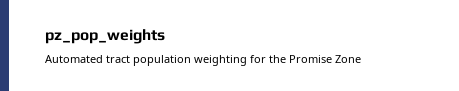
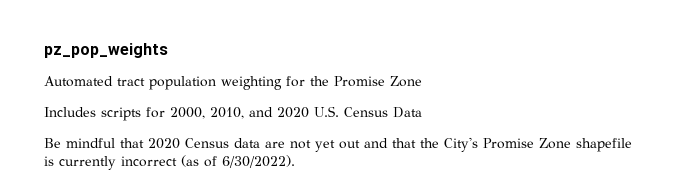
(361, 59) none -> [44,106,422,121] [44,137,632,152] [44,155,295,170] // Includes scripts for 2000, 2010, and 2020 U.S. Census Data // Be mindful that 2020 Census data are not yet out and that the City's Promise Zone shapefile is currently incorrect (as of 6/30/2022).

